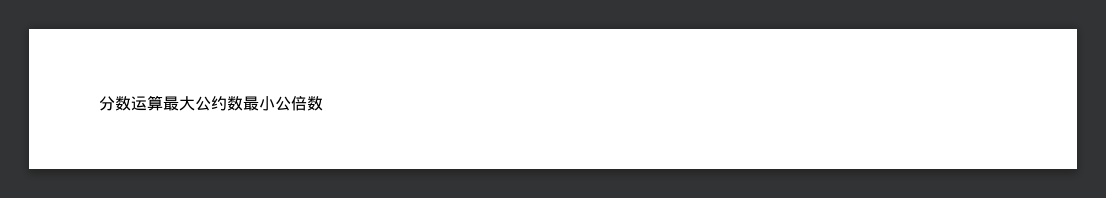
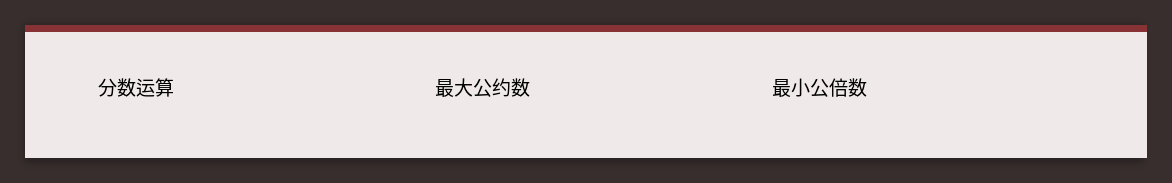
(163, 103) none -> (174, 87) //
(243, 103) none -> (530, 87) //

